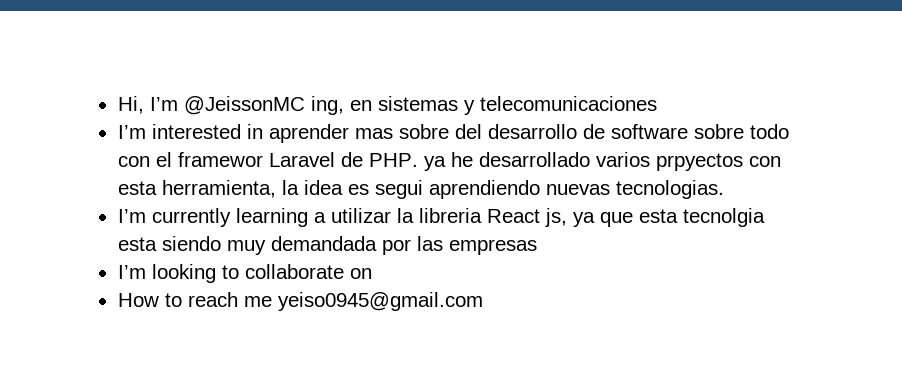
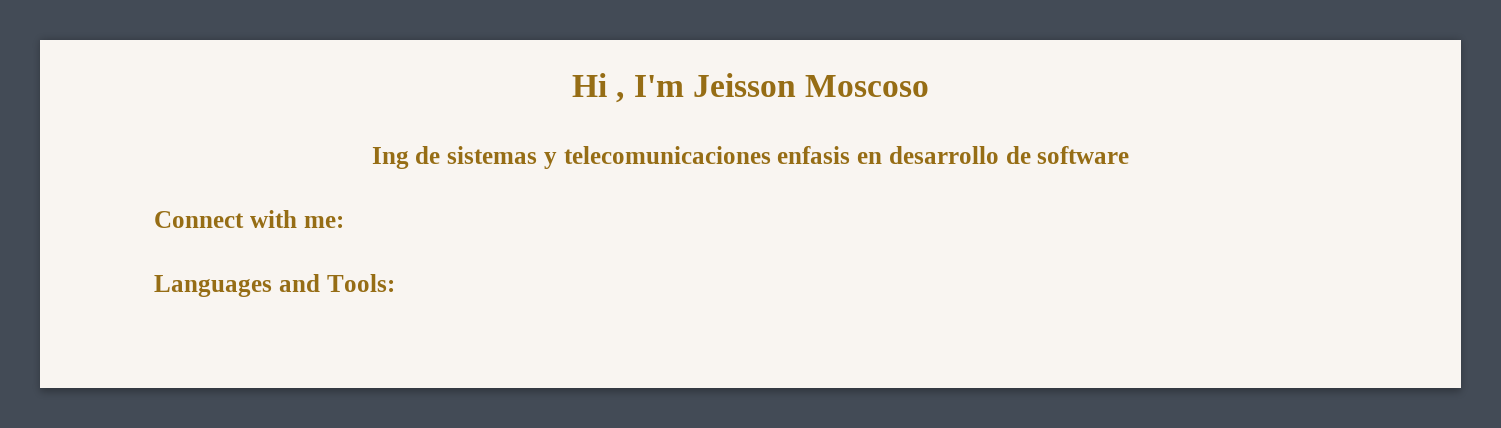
[117,96,657,115] [117,124,789,143] [117,152,781,171] [117,180,724,199] [117,208,765,227] [117,236,537,255] [117,264,372,283] [117,292,483,311] Hi, I’m @JeissonMC ing, en sistemas y telecomunicaciones // I’m interested in aprender mas sobre del desarrollo de software sobre todo con el framewor Laravel de PHP. ya he desarrollado varios prpyectos con esta herramienta, la idea es segui aprendiendo nuevas tecnologias. // I’m currently learning a utilizar la libreria React js, ya que esta tecnolgia esta siendo muy demandada por las empresas // I’m looking to collaborate on // How to reach me yeiso0945@gmail.com -> [572,73,929,103] [371,146,1130,169] [154,210,344,228] [154,274,395,297] Hi , I'm Jeisson Moscoso // Ing de sistemas y telecomunicaciones enfasis en desarrollo de software // Connect with me: // Languages and Tools:

